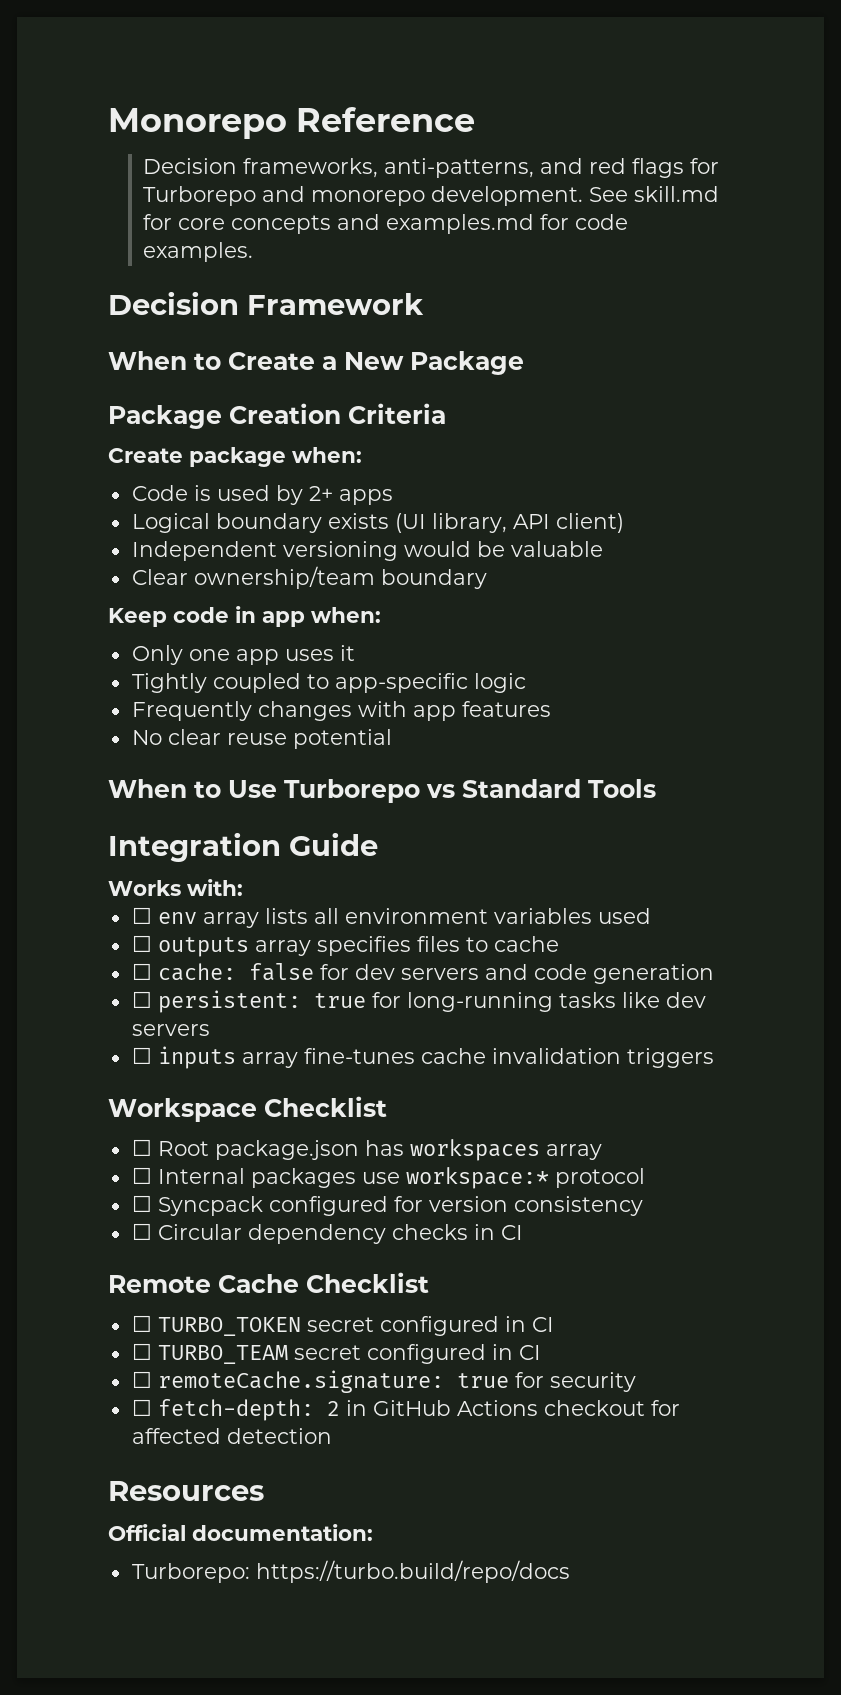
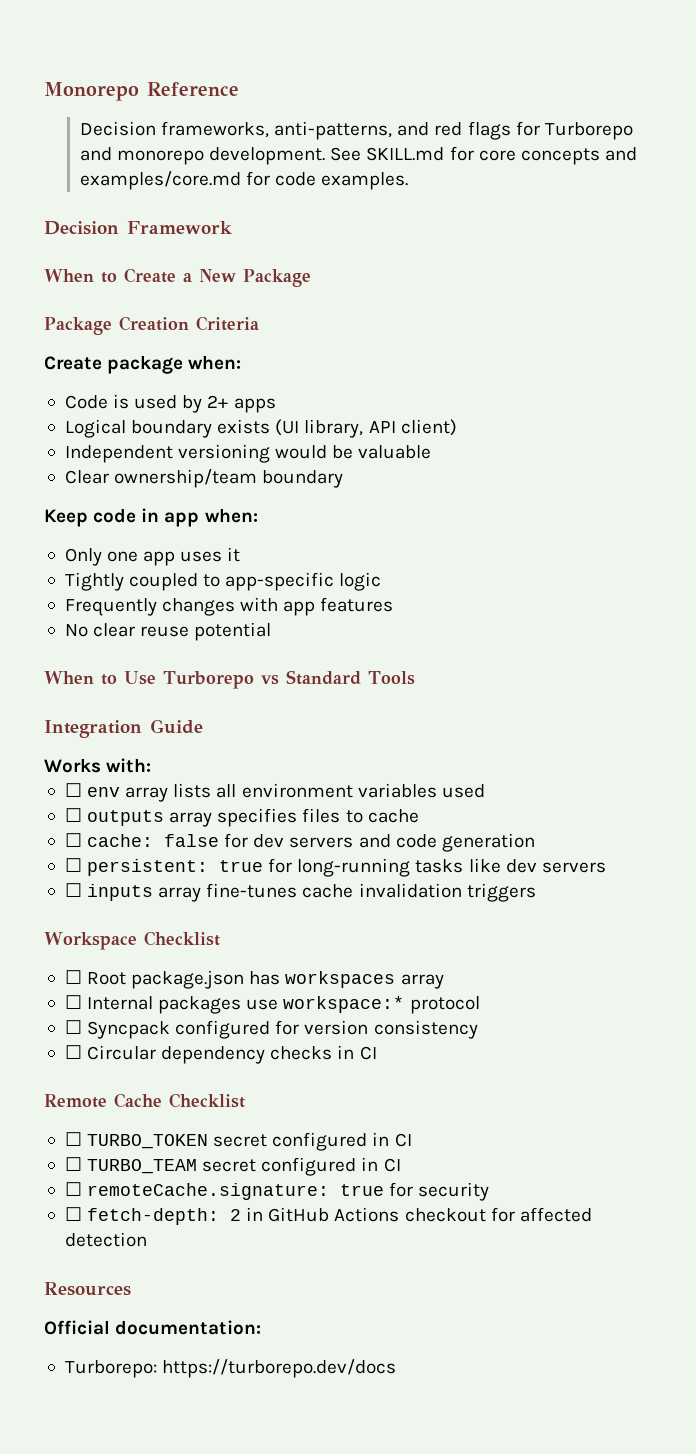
[634,186,720,202] skill.md -> [366,147,445,161] SKILL.md
[386,214,535,234] examples.md -> [79,171,241,190] examples/core.md
[255,1560,570,1583] https://turbo.build/repo/docs -> [162,1359,397,1378] https://turborepo.dev/docs

